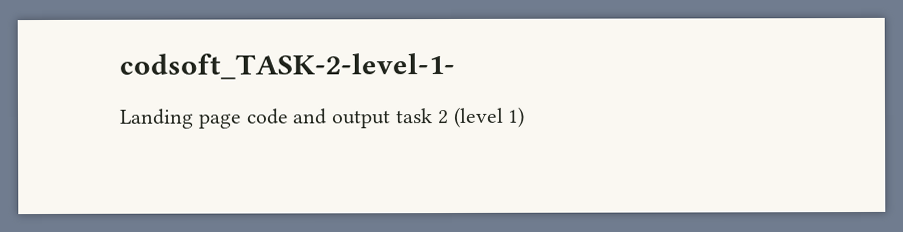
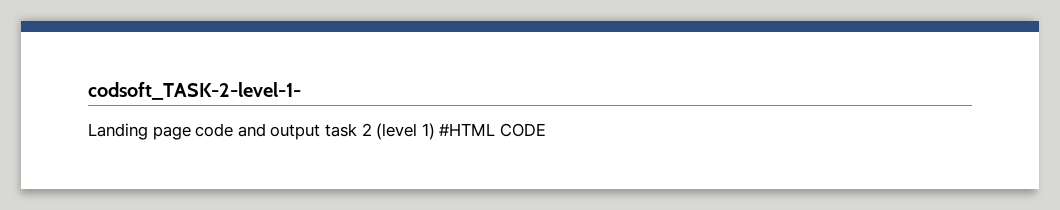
(526, 117) none -> [439,123,546,137] #HTML CODE

